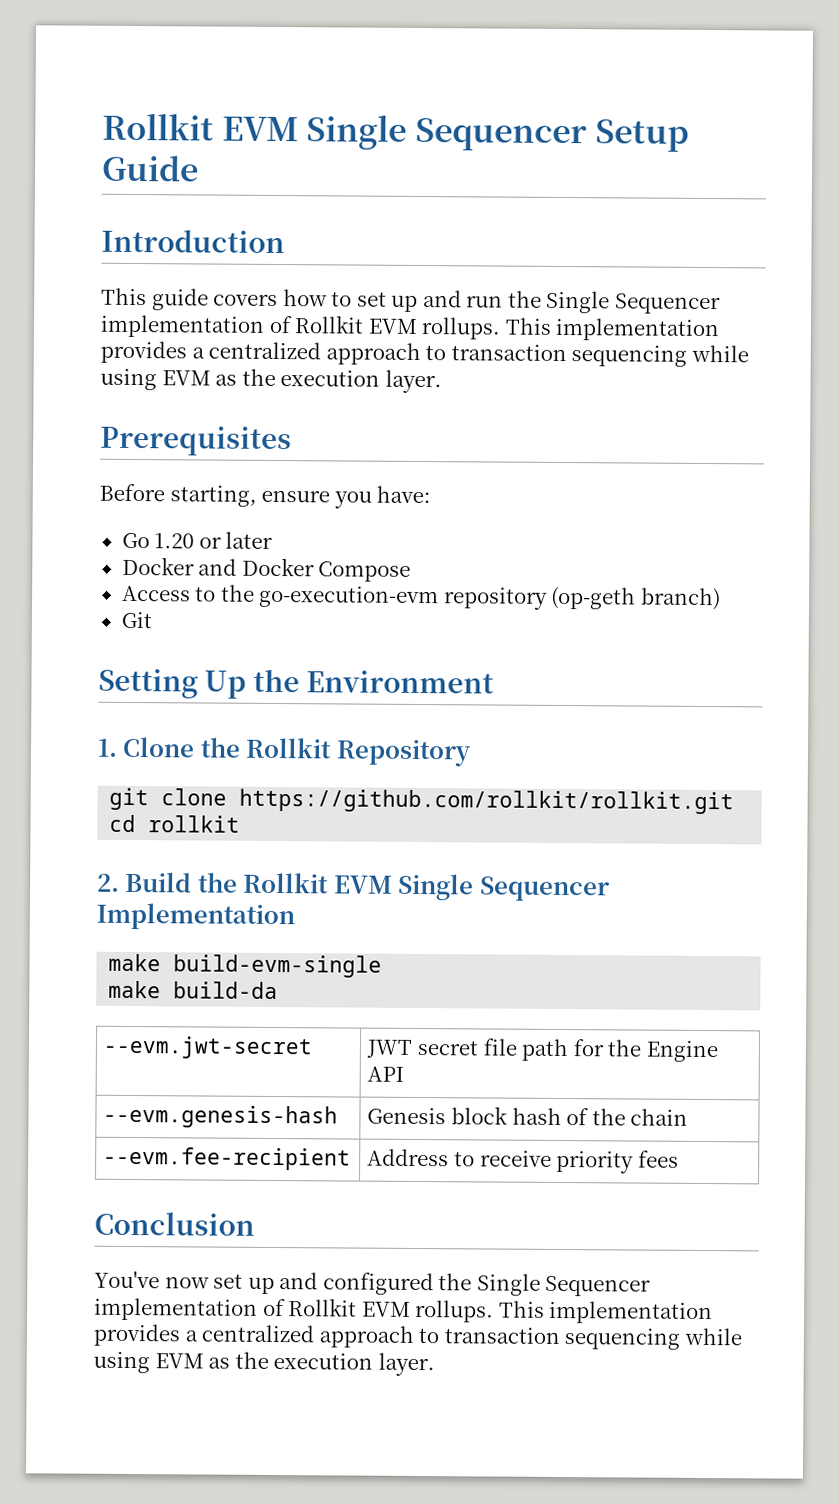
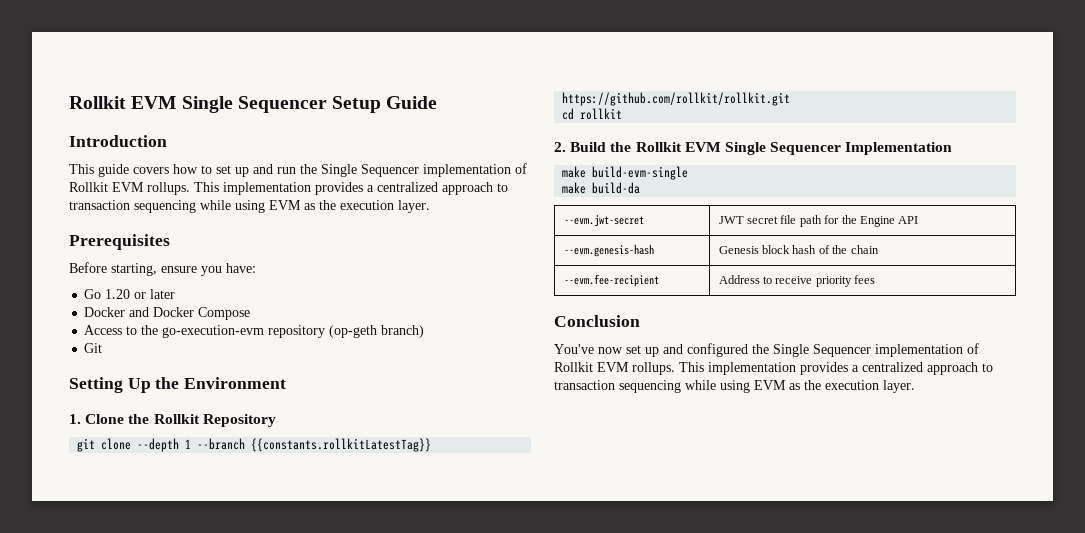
(228, 797) none -> [137,438,432,452] --depth 1 --branch {{constants.rollkitLatestTag}}

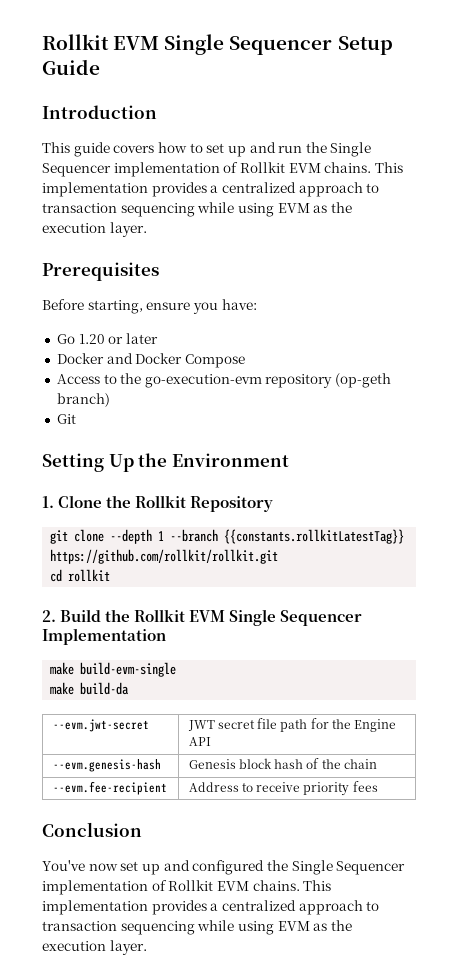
[147,182,190,195] rollups. -> [324,162,372,173] chains.
[632,362,675,375] rollups. -> [252,880,300,891] chains.

